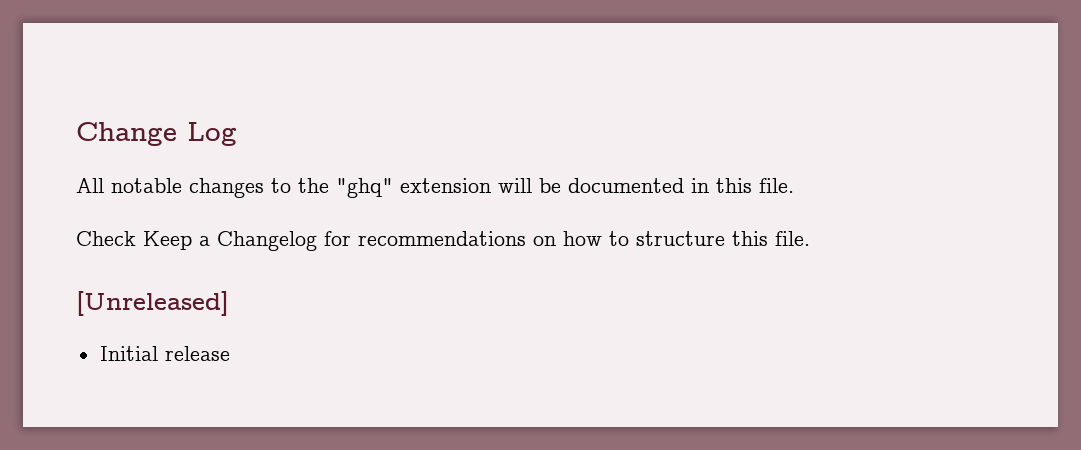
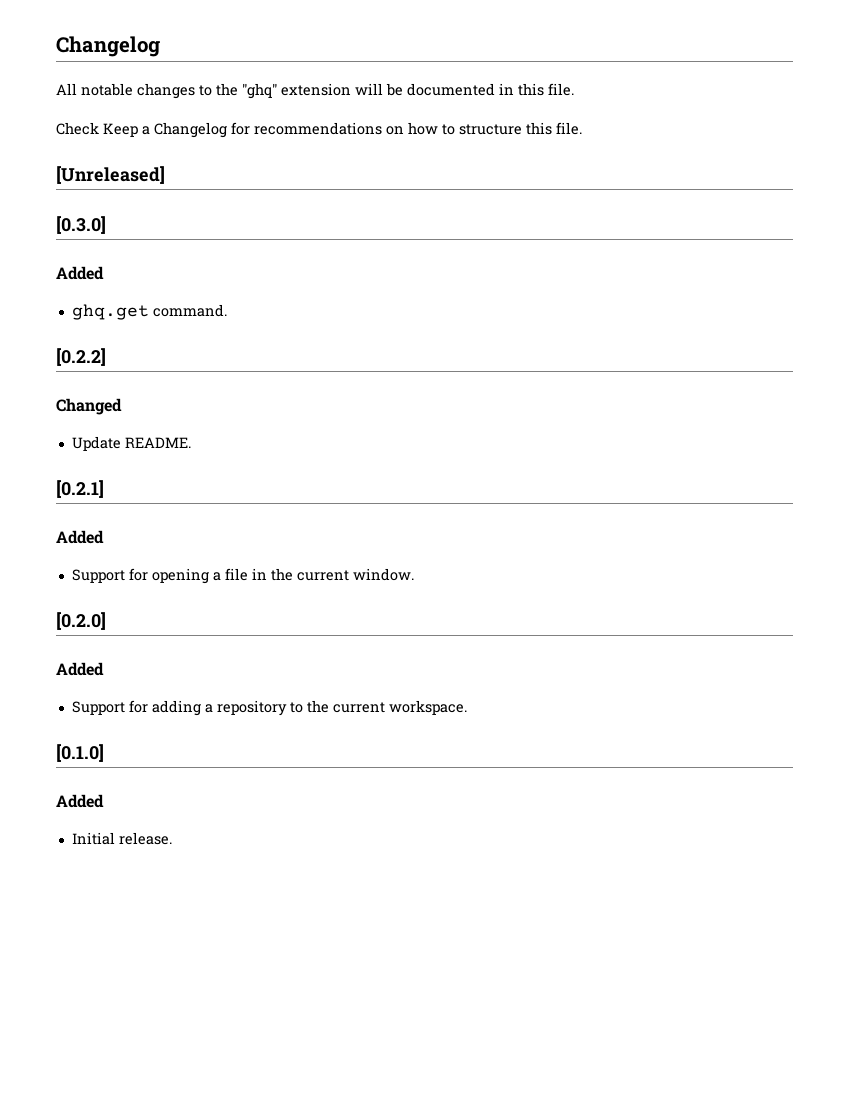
[76,122,237,146] Change Log -> [56,36,160,57] Changelog
(229, 303) none -> [56,216,106,234] [56,266,104,280] [71,304,227,320] [56,348,106,366] [56,398,122,415] [71,436,191,451] [56,480,104,498] [56,530,104,544] [71,568,414,584] [56,612,106,630] [56,662,104,676] [71,700,467,716] [56,744,104,762] [56,794,104,808] // [0.3.0] // Added // ghq.get command. // [0.2.2] // Changed // Update README. // [0.2.1] // Added // Support for opening a file in the current window. // [0.2.0] // Added // Support for adding a repository to the current workspace. // [0.1.0] // Added
[164,346,230,361] release -> [118,832,172,845] release.

